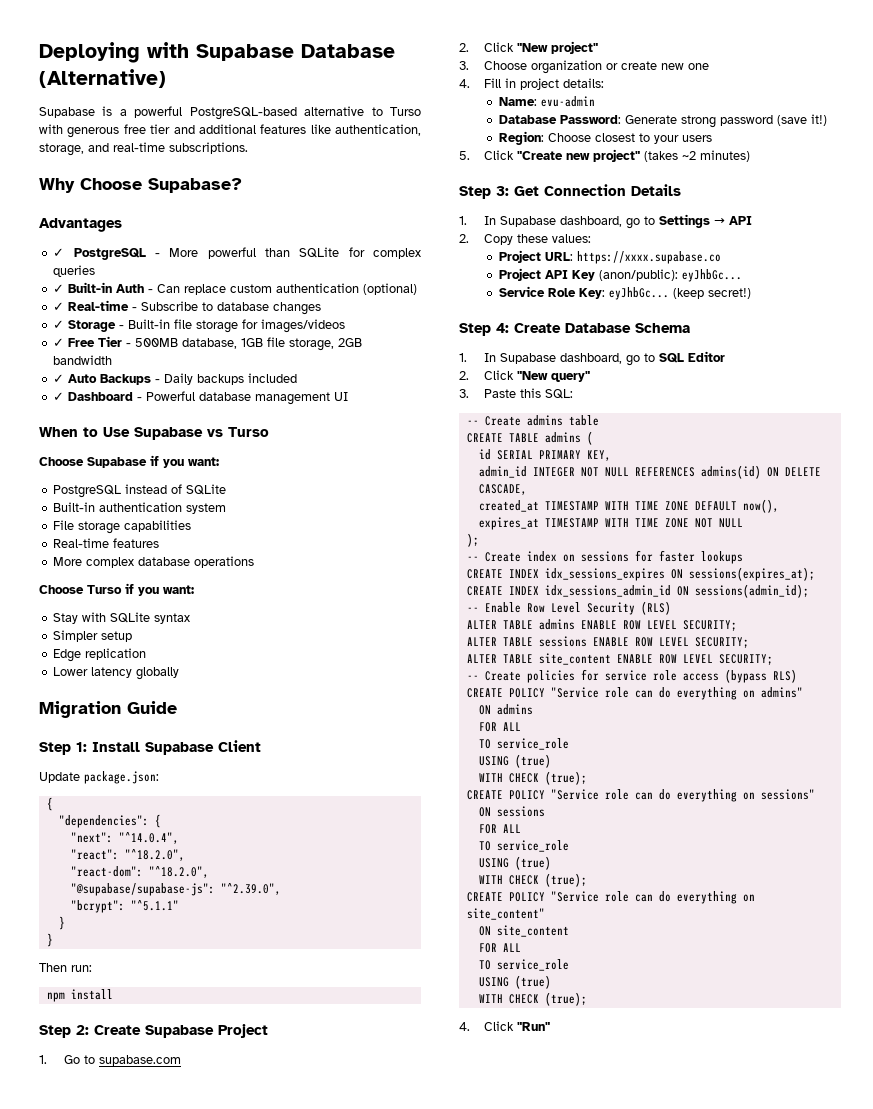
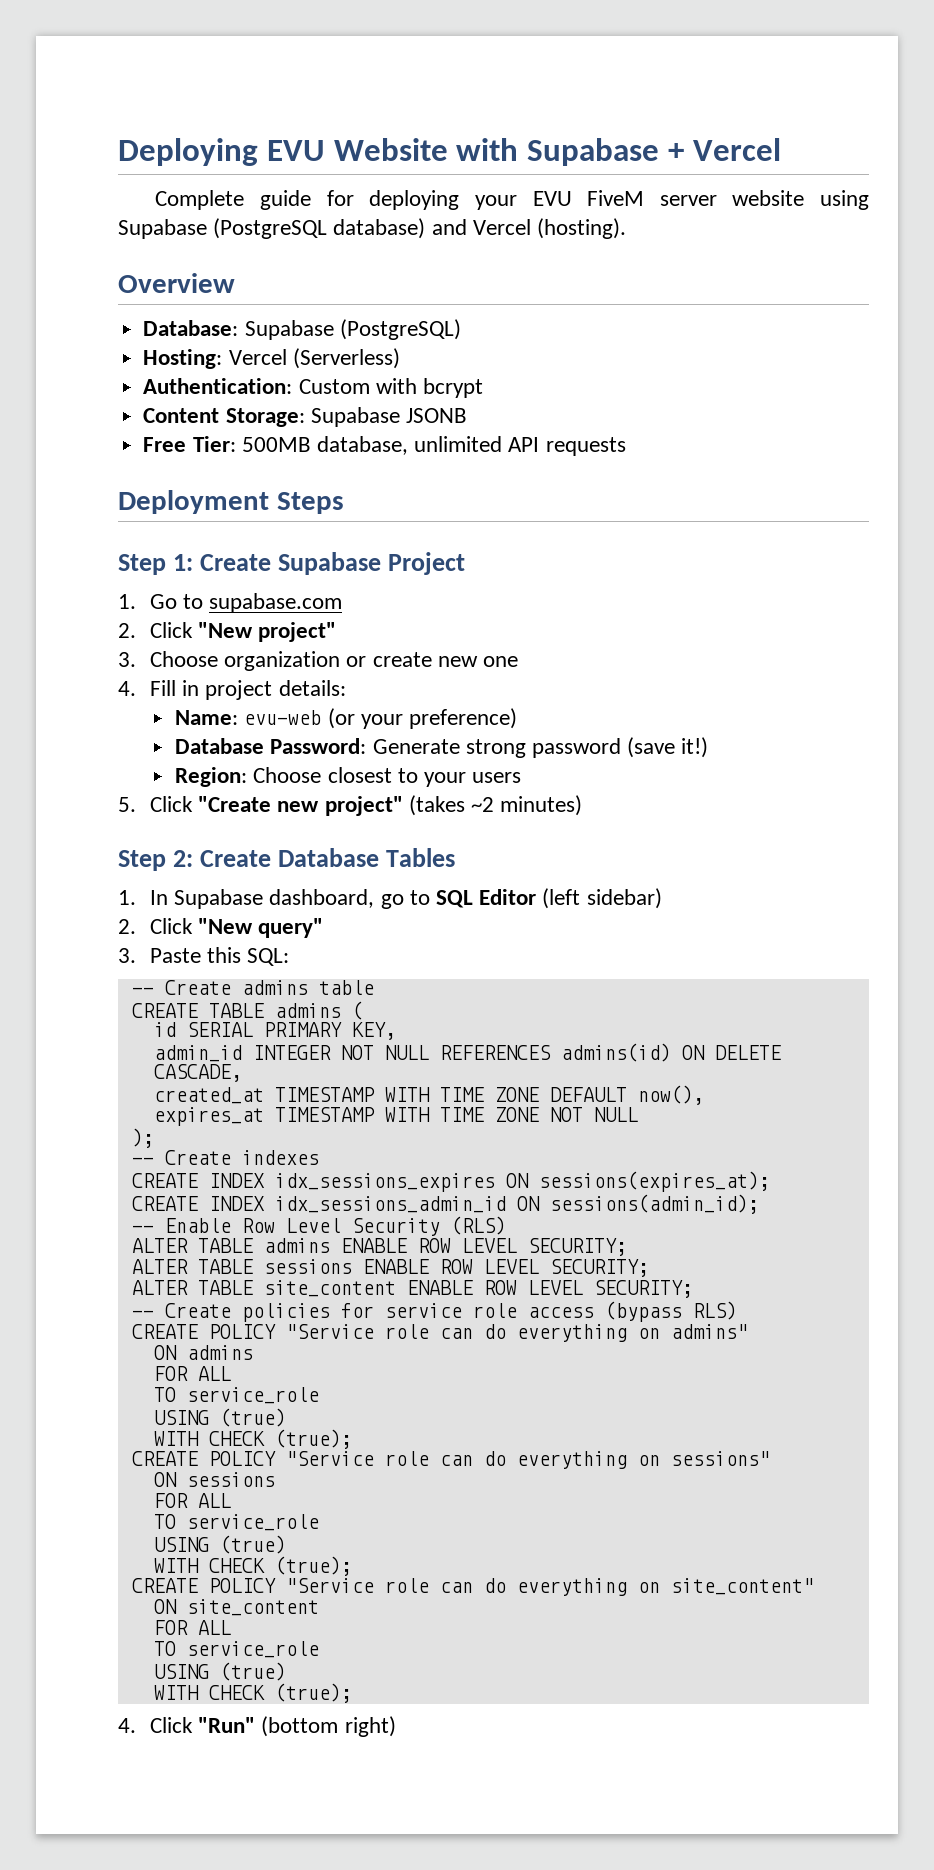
[147,42,395,61] [39,69,166,88] [39,106,421,120] [39,124,421,138] [39,142,248,156] [39,178,242,193] [39,218,122,232] [53,247,421,260] [53,265,96,277] [53,282,418,295] [53,300,322,315] [53,319,346,333] [53,336,363,351] [53,355,113,365] [53,373,298,385] [53,391,349,405] [39,427,269,440] [39,455,219,468] [53,484,227,498] [53,502,227,514] [53,520,192,534] [53,538,160,548] [53,556,255,568] [39,583,194,596] [53,612,191,624] [53,630,133,642] [53,648,147,662] [53,667,180,680] [39,701,177,718] [39,740,261,755] [39,771,159,784] [46,797,53,811] [58,814,161,828] [70,832,179,844] [70,849,185,861] [70,866,209,878] [70,883,281,896] [70,900,179,913] [58,916,65,930] [46,933,53,947] [39,963,92,972] [46,989,113,1002] [39,1025,89,1038] with Supabase Database (Alternative) // Supabase is a powerful PostgreSQL-based alternative to Turso with generous free tier and additional features like authentication, storage, and real-time subscriptions. // Why Choose Supabase? // Advantages // ✓ PostgreSQL - More powerful than SQLite for complex queries // ✓ Built-in Auth - Can replace custom authentication (optional) // ✓ Real-time - Subscribe to database changes // ✓ Storage - Built-in file storage for images/videos // ✓ Free Tier - 500MB database, 1GB file storage, 2GB bandwidth // ✓ Auto Backups - Daily backups included // ✓ Dashboard - Powerful database management UI // When to Use Supabase vs Turso // Choose Supabase if you want: // PostgreSQL instead of SQLite // Built-in authentication system // File storage capabilities // Real-time features // More complex database operations // Choose Turso if you want: // Stay with SQLite syntax // Simpler setup // Edge replication // Lower latency globally // Migration Guide // Step 1: Install Supabase Client // Update package.json: // { // "dependencies": { // "next": "^14.0.4", // "react": "^18.2.0", // "react-dom": "^18.2.0", // "@supabase/supabase-js": "^2.39.0", // "bcrypt": "^5.1.1" // } // } // Then run: // npm install // Step 2: -> [266,138,781,166] [155,190,870,210] [118,218,627,239] [118,273,235,293] [143,319,461,340] [143,348,400,369] [143,378,483,398] [143,407,467,427] [143,436,626,456] [118,490,344,514] [118,554,194,575] EVU Website with Supabase + Vercel // Complete guide for deploying your EVU FiveM server website using Supabase (PostgreSQL database) and Vercel (hosting). // Overview // Database: Supabase (PostgreSQL) // Hosting: Vercel (Serverless) // Authentication: Custom with bcrypt // Content Storage: Supabase JSONB // Free Tier: 500MB database, unlimited API requests // Deployment Steps // Step 1:
[540,96,595,107] evu-admin -> [244,708,518,729] evu-web (or your preference)
[496,184,681,196] [459,214,753,229] [459,234,592,245] [498,250,721,264] [498,268,742,282] [498,286,751,300] [459,323,509,336] 3: Get Connection Details // 1. In Supabase dashboard, go to Settings → API // 2. Copy these values: // Project URL: https://xxxx.supabase.co // Project API Key (anon/public): eyJhbGc... // Service Role Key: eyJhbGc... (keep secret!) // Step 4: -> [173,850,194,867] 2:
[635,323,690,333] Schema -> [386,848,456,867] Tables
(726, 356) none -> [542,888,662,909] (left sidebar)
[526,550,743,564] index on sessions for faster lookups -> [241,1150,319,1165] indexes
(551, 1026) none -> [261,1716,396,1737] (bottom right)

